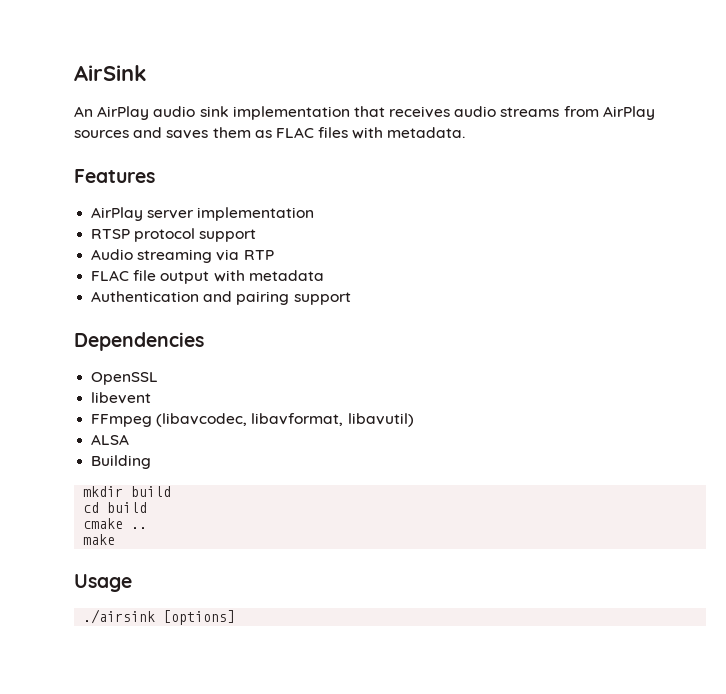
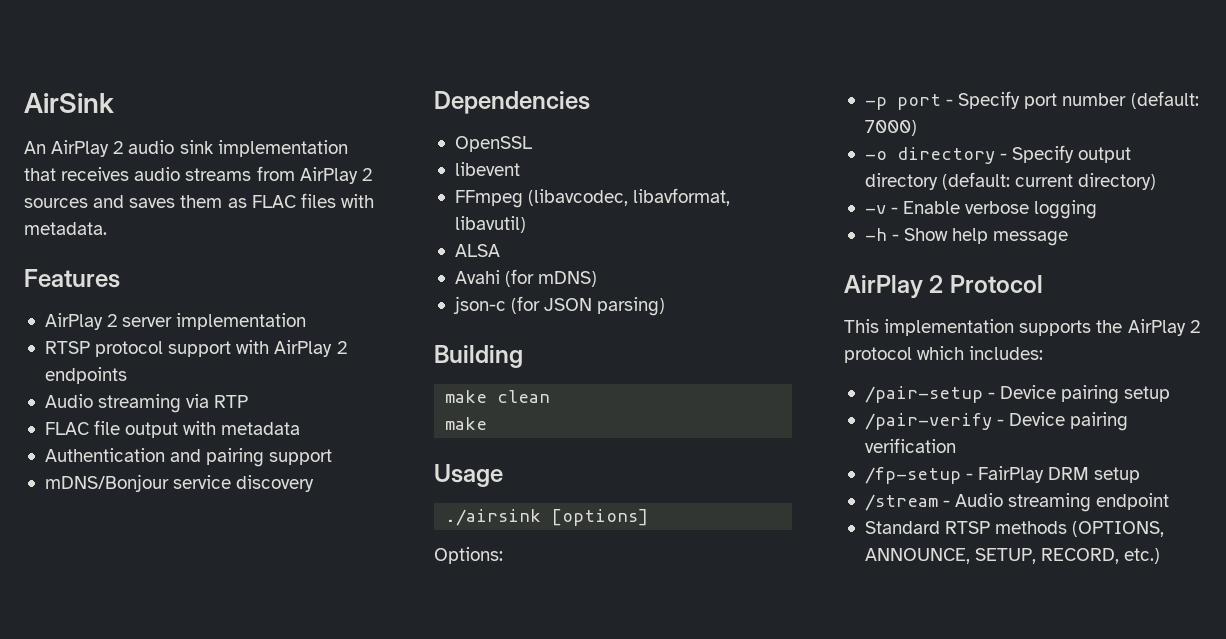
(150, 113) none -> [113,141,124,154] 2
(655, 113) none -> [361,168,372,181] 2
(144, 214) none -> [107,314,118,327] 2
(257, 235) none -> [236,340,347,357] [44,367,127,384] with AirPlay 2 endpoints
(351, 298) none -> [44,474,315,492] // mDNS/Bonjour service discovery
[91,455,152,469] [83,486,172,497] [83,502,148,513] [83,518,148,529] [83,534,116,545] [74,574,132,592] [83,609,236,625] Building // mkdir build // cd build // cmake .. // make // Usage // ./airsink [options] -> [454,269,598,287] [452,296,666,316] [434,345,523,368] [445,390,551,403] [445,417,488,430] [434,464,503,487] [445,509,649,526] [434,547,503,564] [864,91,1199,110] [864,120,917,136] [864,145,1132,164] [864,172,1157,190] [864,200,1098,219] [864,228,1069,246] [844,275,1043,298] [844,319,1200,336] [844,346,1044,363] [864,385,1171,404] [864,412,1129,431] [864,438,956,453] [864,466,1141,484] [864,493,1170,512] [864,521,1165,537] [864,548,1161,564] Avahi (for mDNS) // json-c (for JSON parsing) // Building // make clean // make // Usage // ./airsink [options] // Options: // -p port - Specify port number (default: 7000) // -o directory - Specify output directory (default: current directory) // -v - Enable verbose logging // -h - Show help message // AirPlay 2 Protocol // This implementation supports the AirPlay 2 protocol which includes: // /pair-setup - Device pairing setup // /pair-verify - Device pairing verification // /fp-setup - FairPlay DRM setup // /stream - Audio streaming endpoint // Standard RTSP methods (OPTIONS, ANNOUNCE, SETUP, RECORD, etc.)

